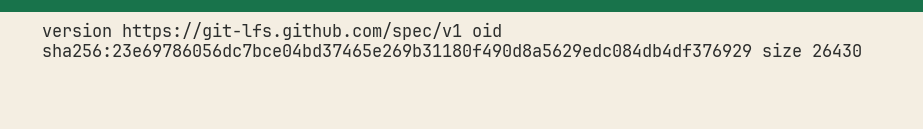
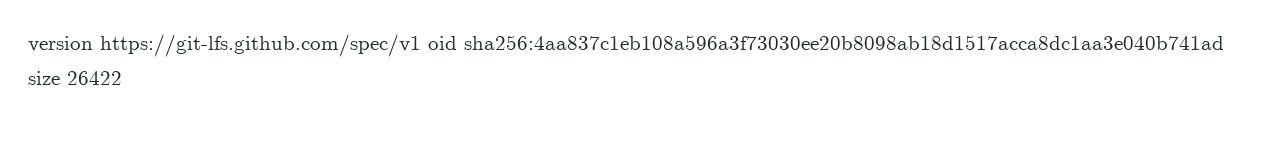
[42,42,862,57] sha256:23e69786056dc7bce04bd37465e269b31180f490d8a5629edc084db4df376929 size 26430 -> [464,35,1224,50] [28,71,122,85] sha256:4aa837c1eb108a596a3f73030ee20b8098ab18d1517acca8dc1aa3e040b741ad size 26422

